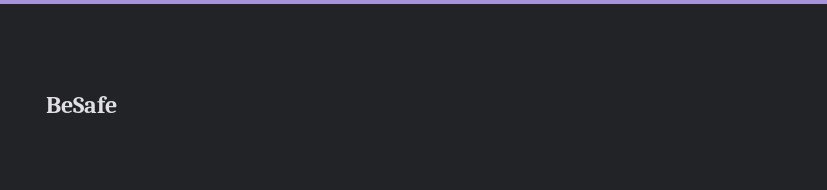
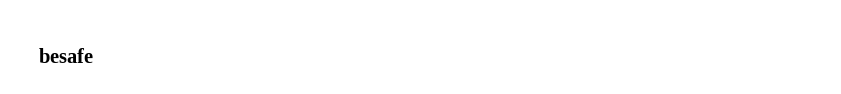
[46,96,117,113] BeSafe -> [39,48,93,63] besafe

